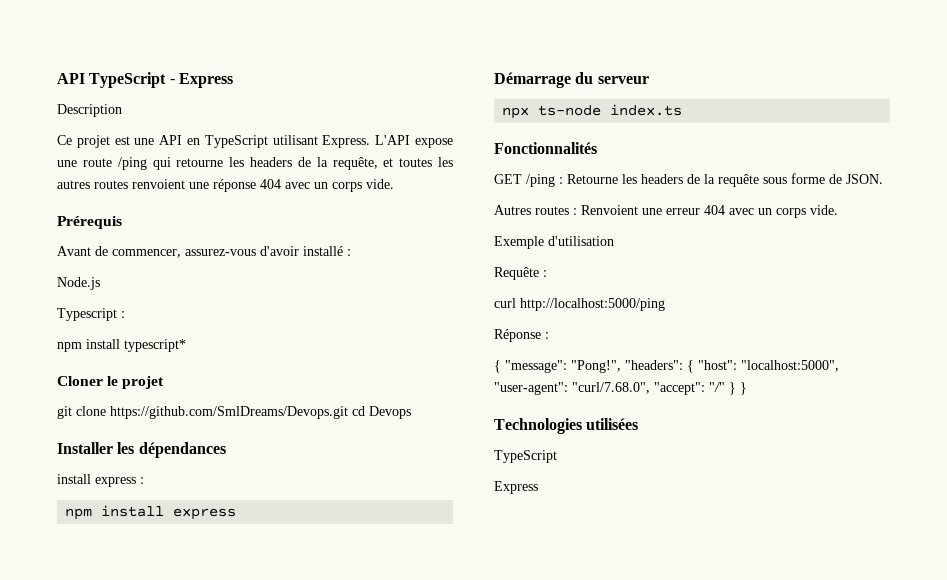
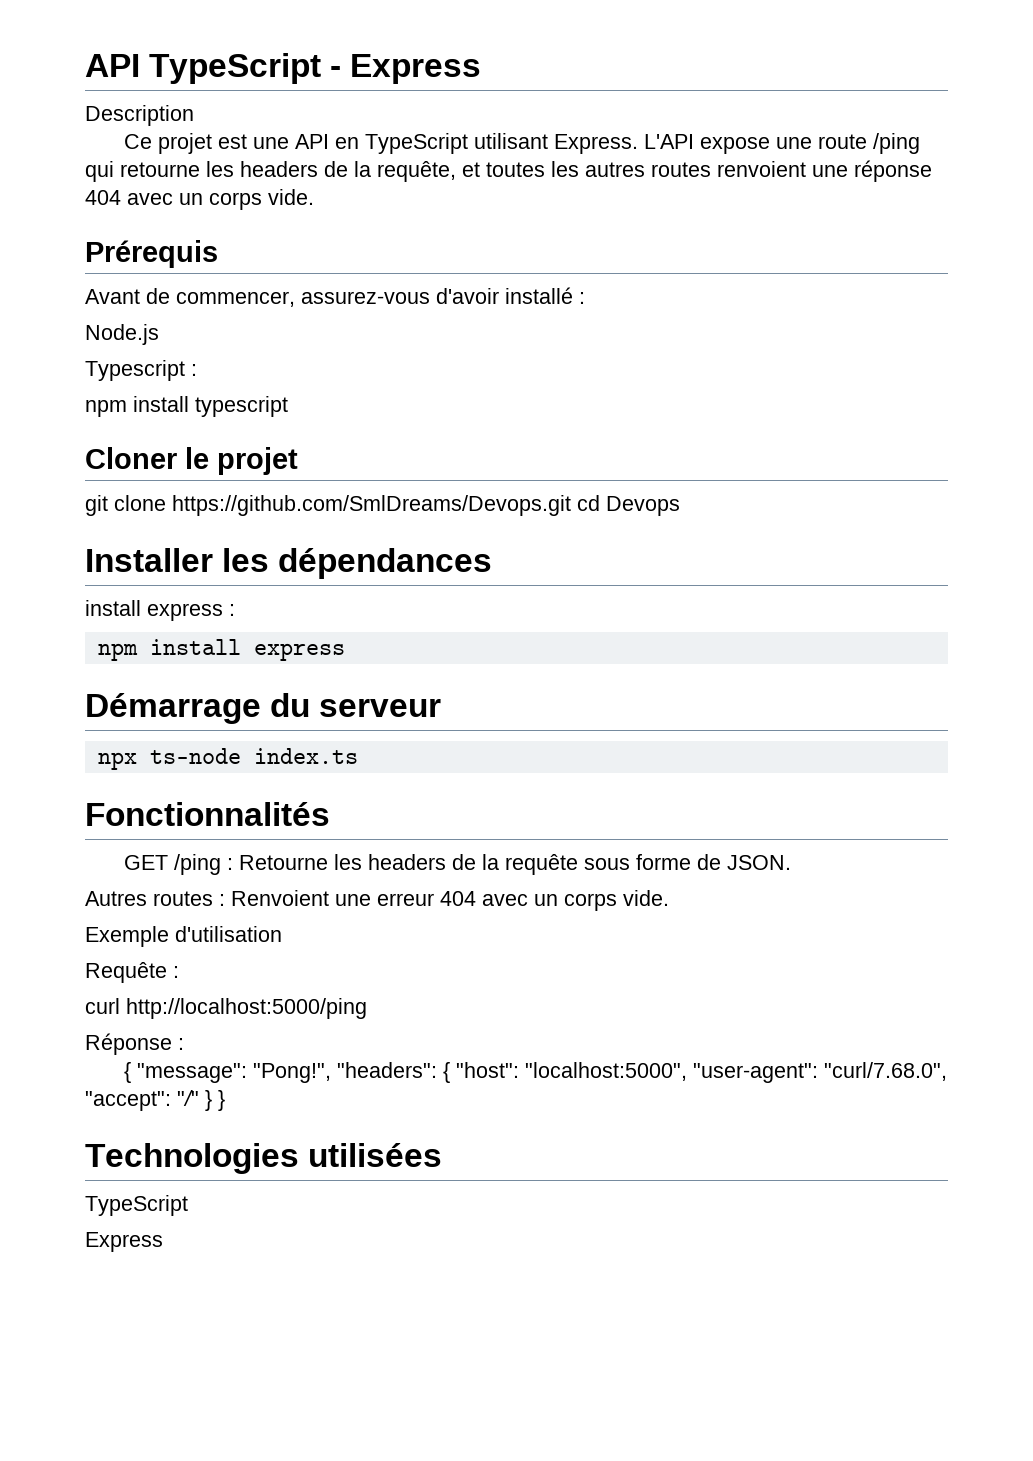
[124,339,186,352] typescript* -> [195,396,288,417] typescript

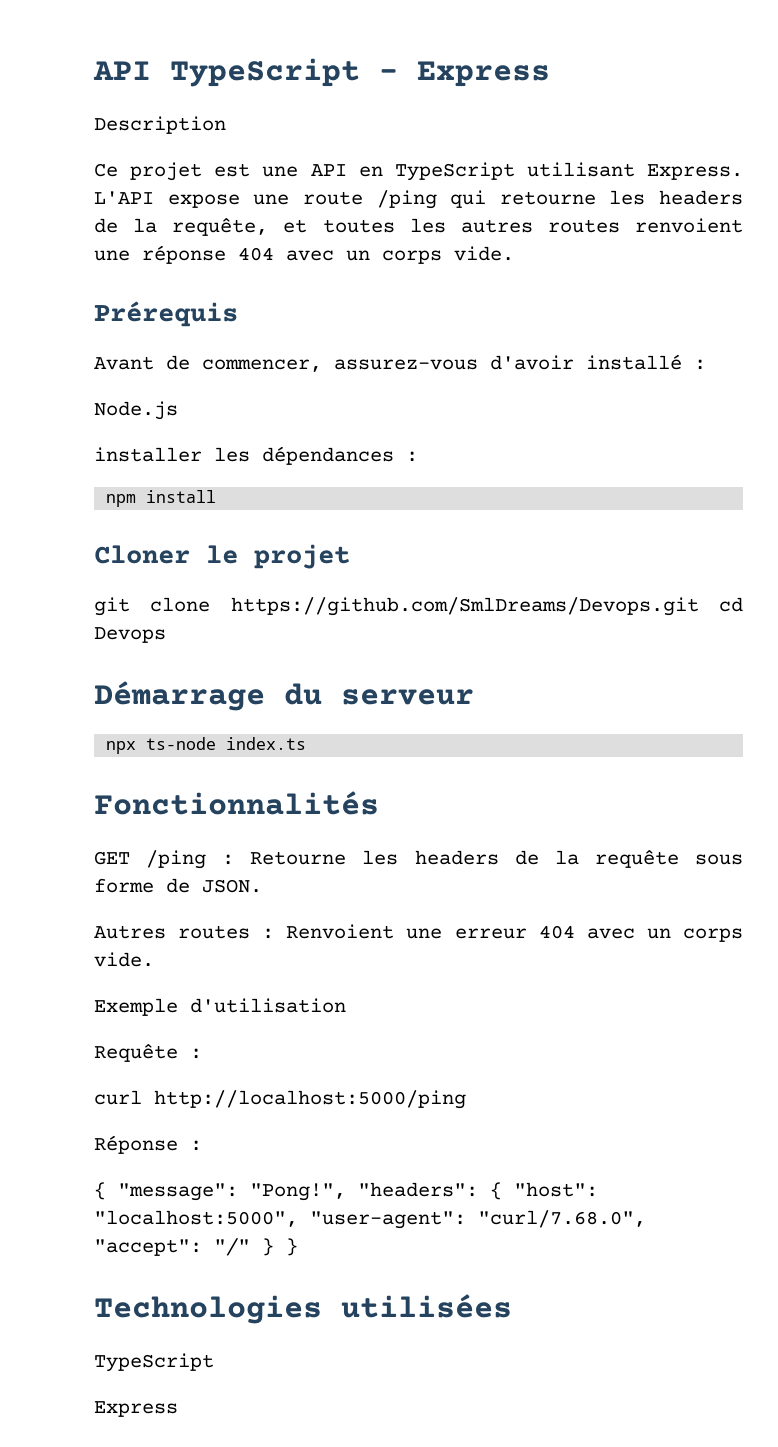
[85,360,197,381] [85,396,288,417] Typescript : // npm install typescript -> [94,446,418,465] [106,490,217,507] installer les dépendances : // npm install
[85,548,493,579] [85,600,235,621] [97,639,345,661] // Installer les dépendances // install express : // npm install express -> (166, 635) none

